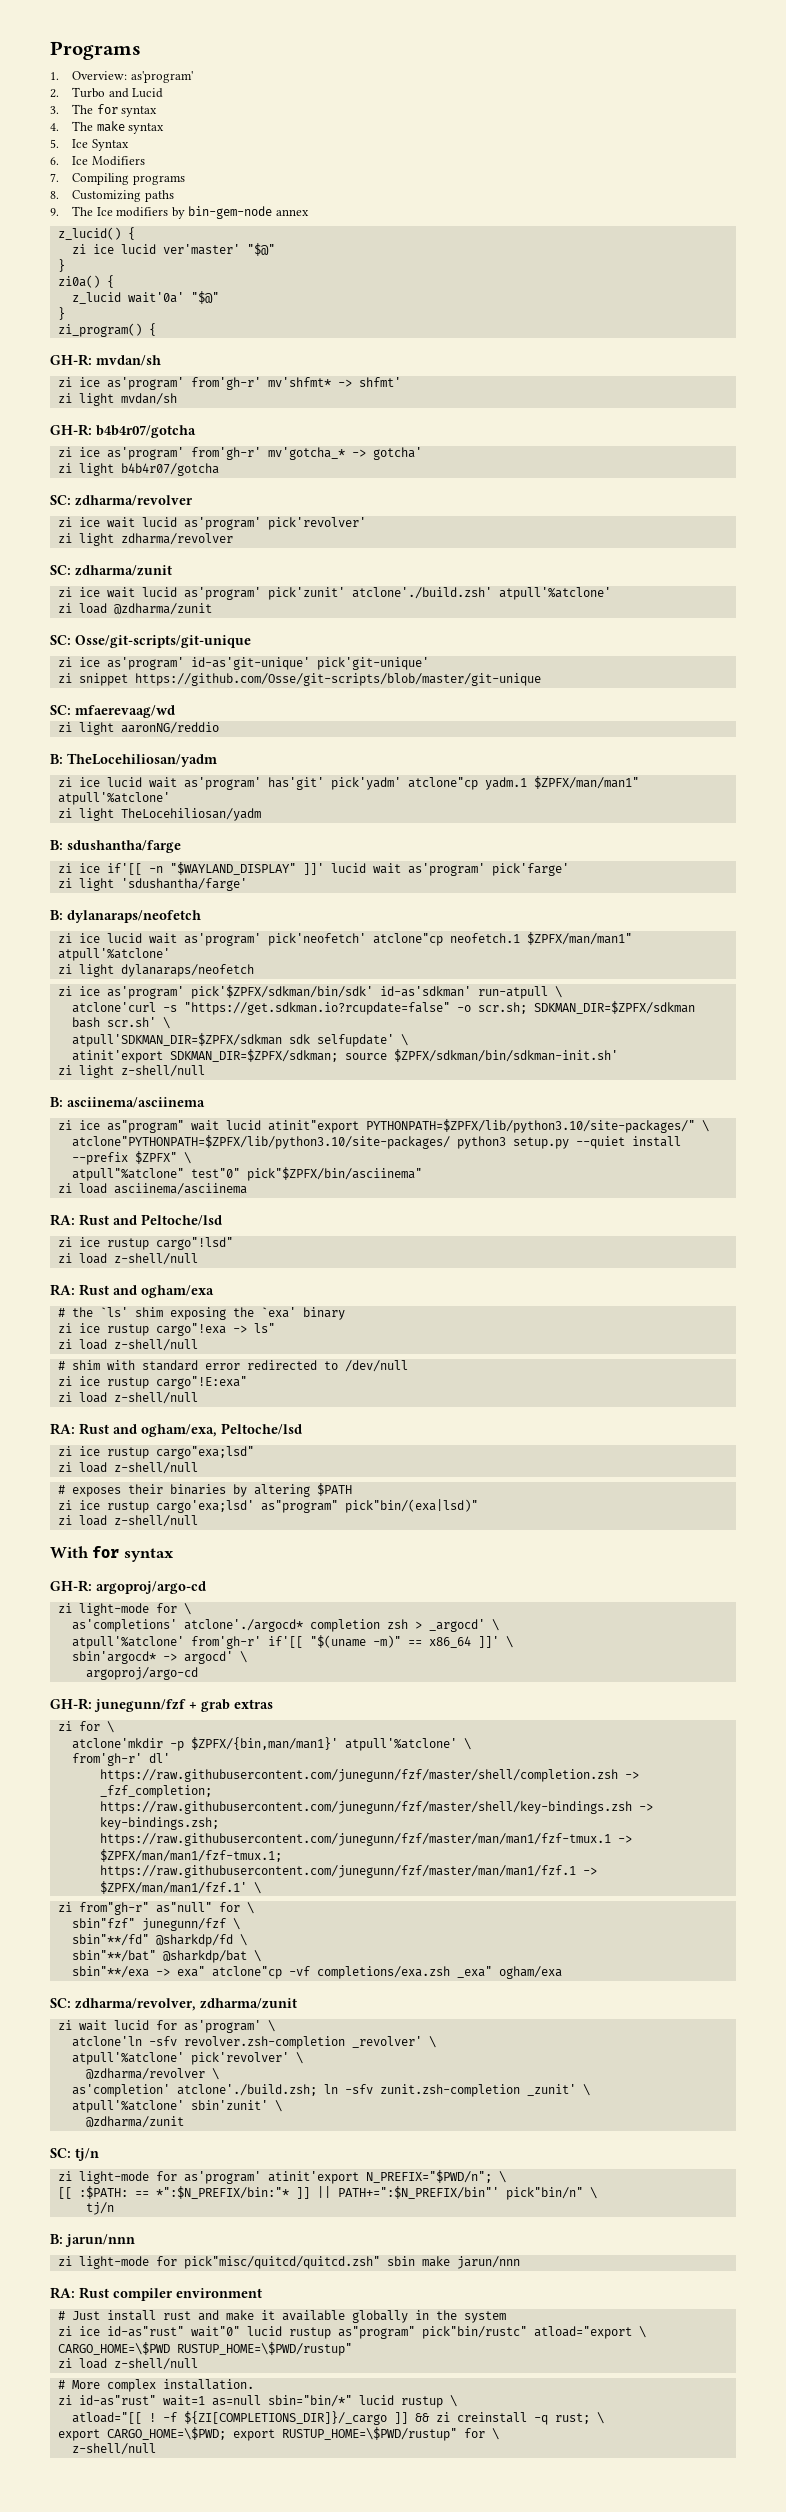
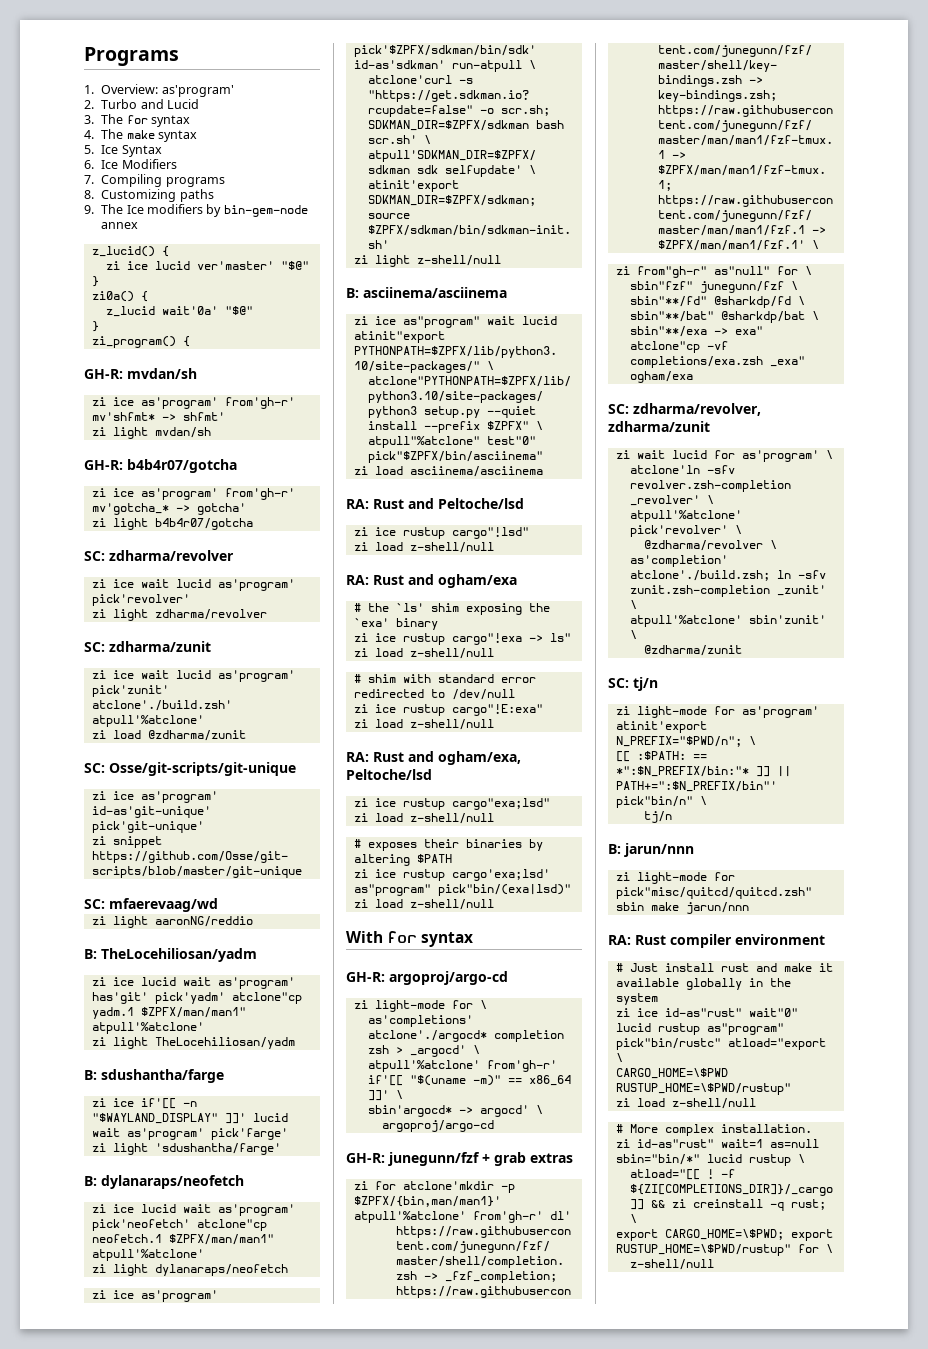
[106,1721,114,1733] \ // -> (396, 1185) none
[463,1738,471,1750] \ // -> (466, 1217) none

